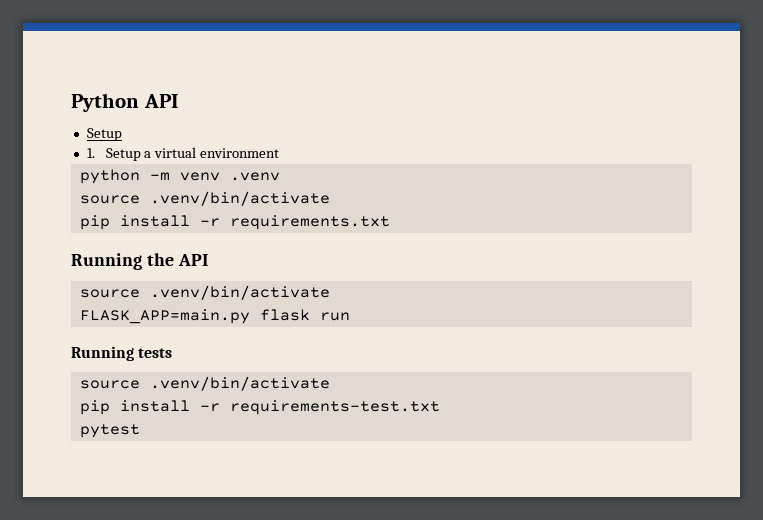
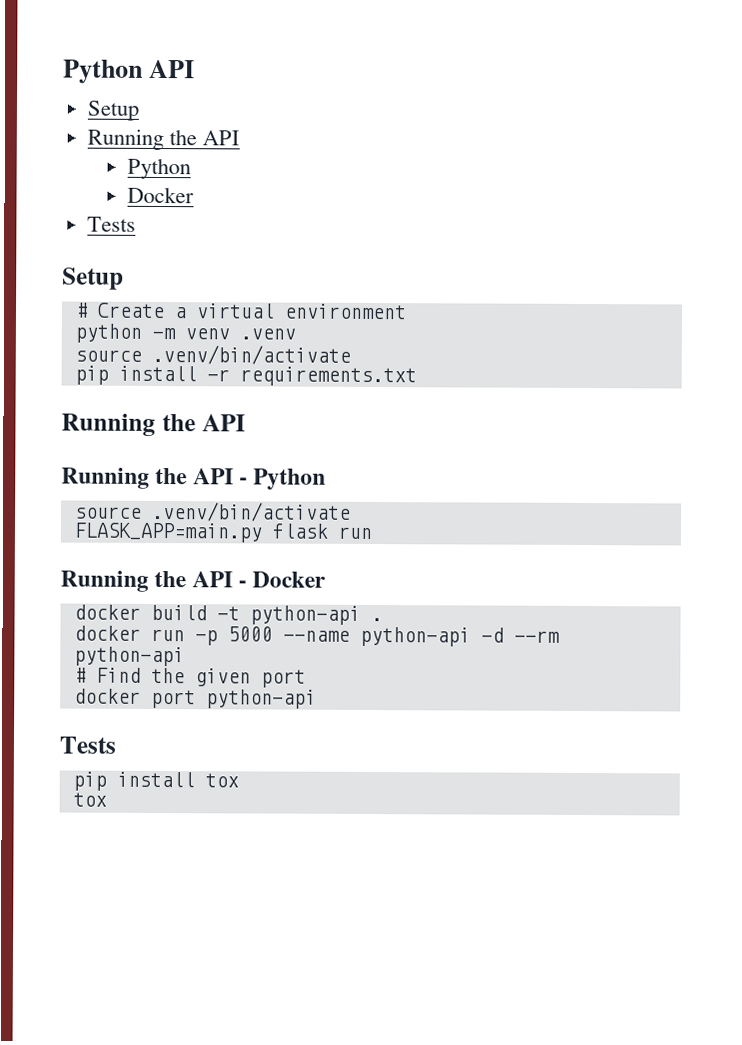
[86,148,141,161] 1. Setup -> [86,128,240,151] [126,157,191,180] [126,186,194,204] [86,216,136,232] [62,267,124,290] [74,302,165,319] Running the API // Python // Docker // Tests // Setup // # Create
(208, 260) none -> [61,467,327,490] // Running the API - Python
[138,348,173,358] [79,376,330,391] [79,400,440,415] [79,424,140,438] tests // source .venv/bin/activate // pip install -r requirements-test.txt // pytest -> [154,570,327,588] [73,604,383,625] [73,625,560,647] [73,646,185,667] [73,667,306,688] [73,688,317,709] [59,736,116,754] [72,771,239,791] [72,792,107,807] the API - Docker // docker build -t python-api . // docker run -p 5000 --name python-api -d --rm python-api // # Find the given port // docker port python-api // Tests // pip install tox // tox

